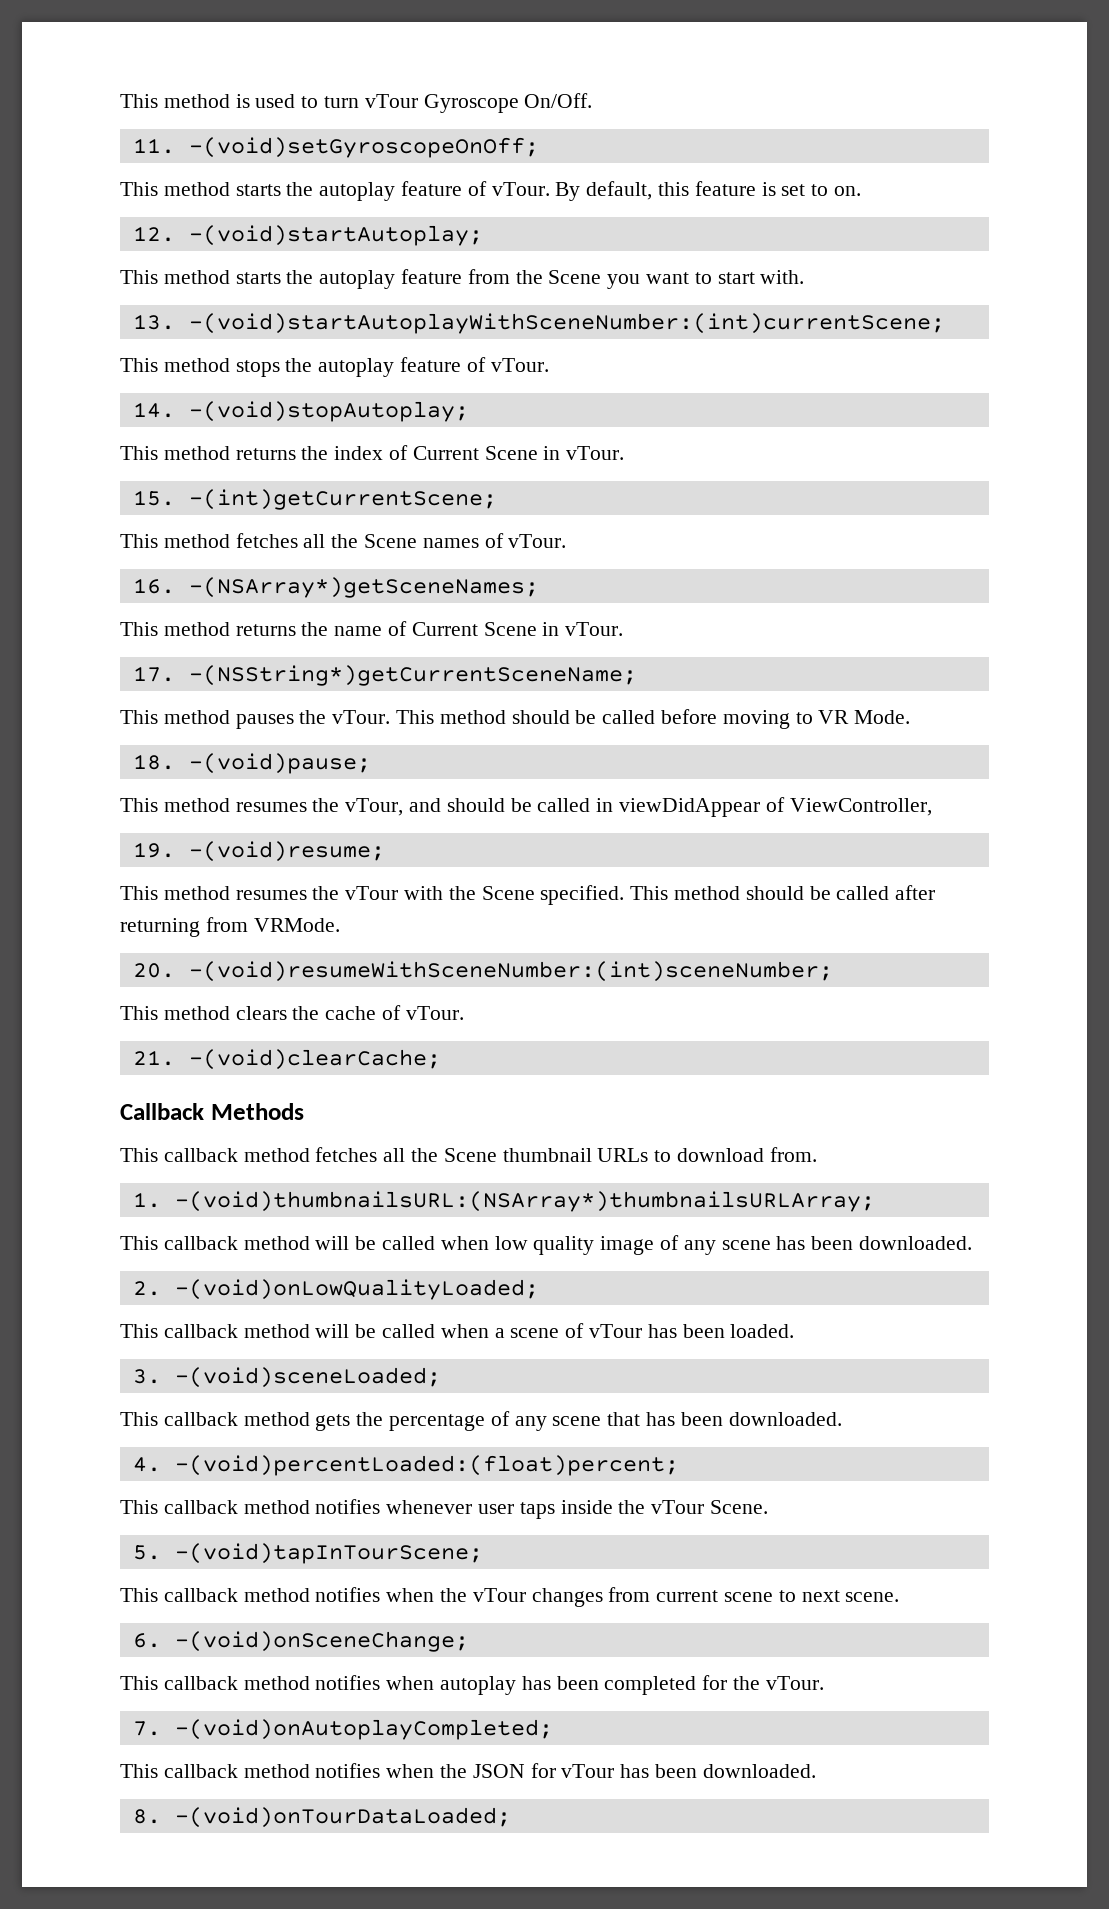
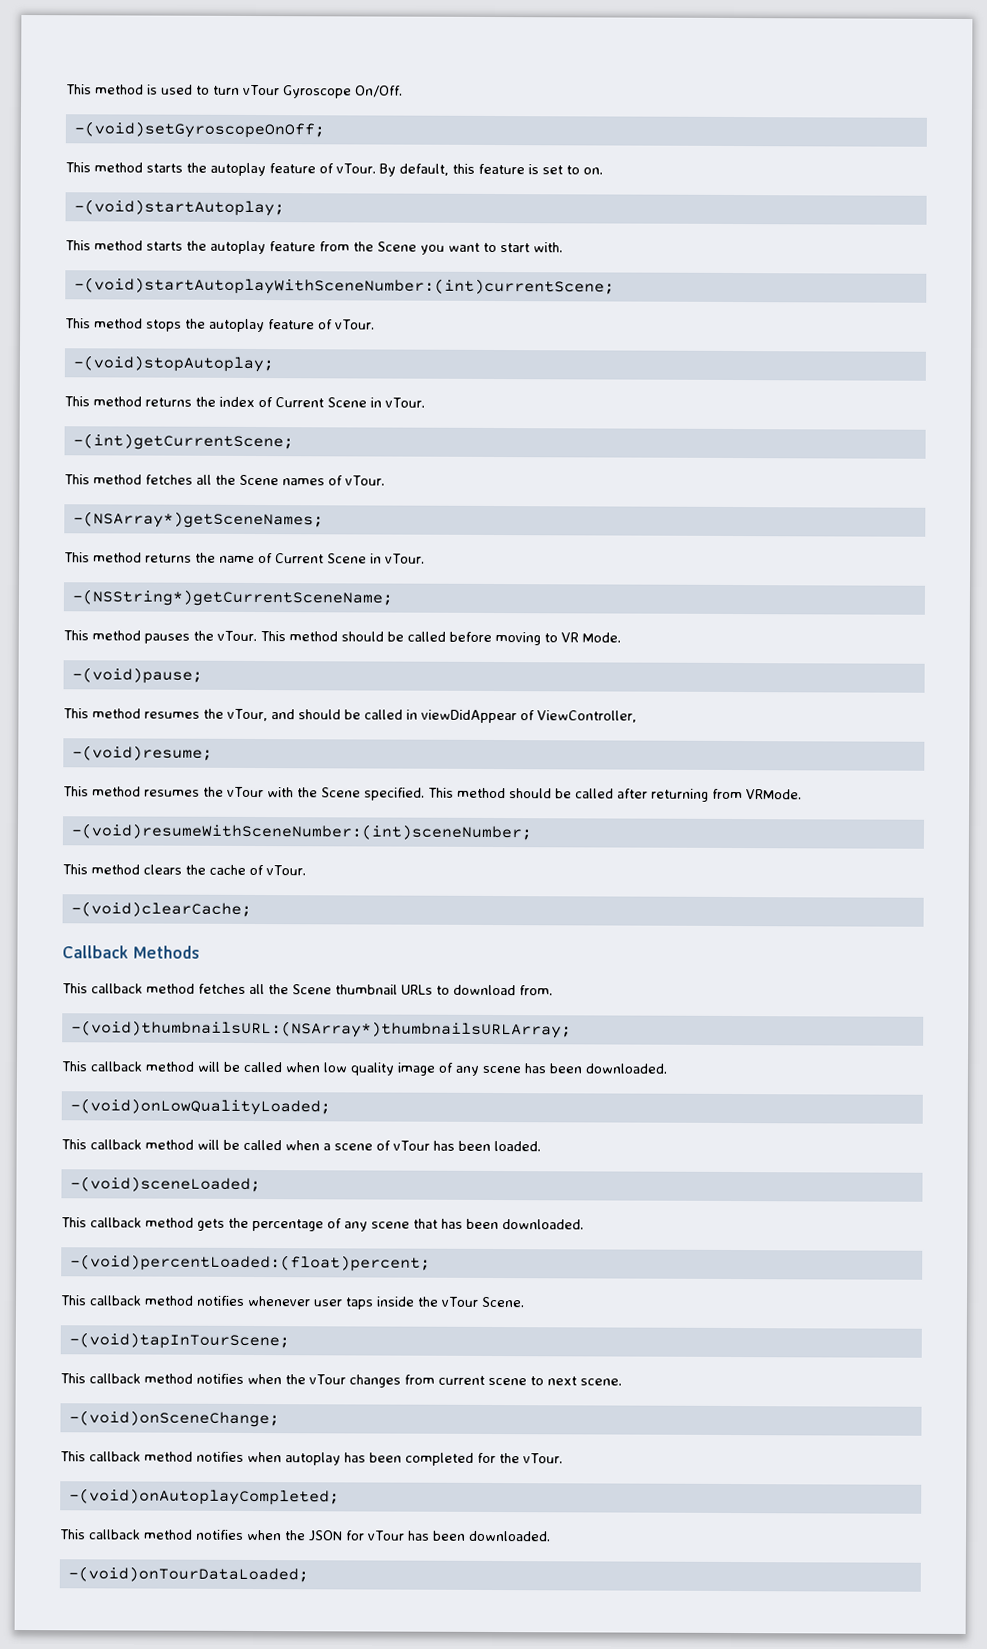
[132,138,175,154] 11. -> (403, 91) none
[132,226,175,242] 12. -> (603, 171) none
[132,314,175,330] 13. -> (563, 247) none
[132,402,175,418] 14. -> (375, 324) none
[132,490,175,506] 15. -> (425, 402) none
[132,578,175,594] 16. -> (385, 480) none
[132,666,175,682] 17. -> (425, 558) none
[132,754,175,770] 18. -> (621, 637) none
[132,842,175,858] 19. -> (637, 716) none
[132,963,175,978] 20. -> (802, 794) none
[132,1050,175,1066] 21. -> (306, 870) none
[132,1192,161,1208] 1. -> (553, 990) none
[132,1281,161,1296] 2. -> (667, 1068) none
[132,1369,161,1384] 3. -> (541, 1146) none
[132,1457,161,1472] 4. -> (584, 1224) none
[132,1545,161,1560] 5. -> (525, 1302) none
[132,1633,161,1648] 6. -> (622, 1382) none
[132,1721,161,1736] 7. -> (563, 1458) none
[132,1809,161,1824] 8. -> (551, 1536) none

